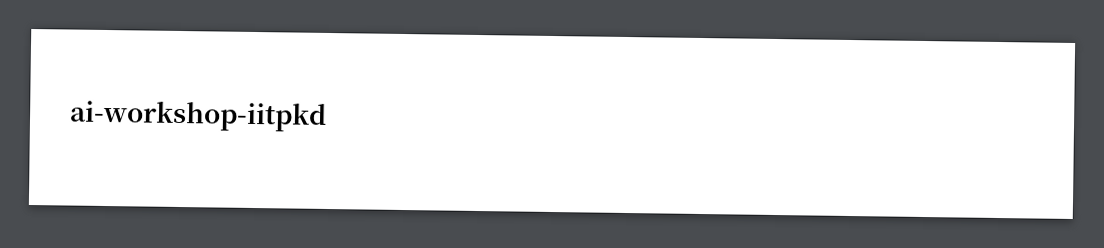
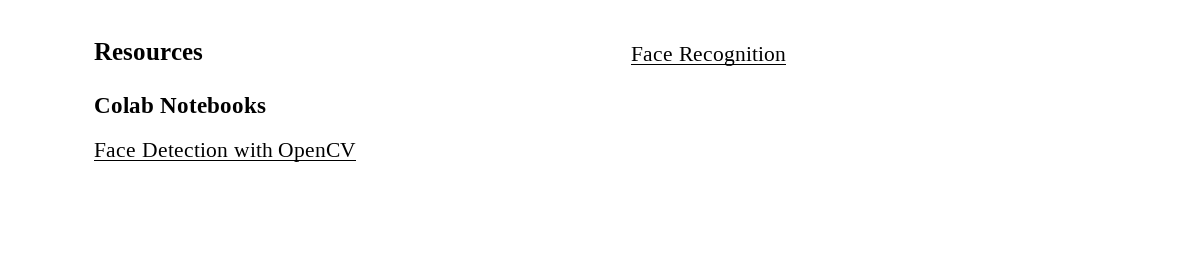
[69,100,327,132] ai-workshop-iitpkd -> [94,43,203,60] [94,97,267,113] [94,143,357,162] [631,47,786,66] Resources // Colab Notebooks // Face Detection with OpenCV // Face Recognition

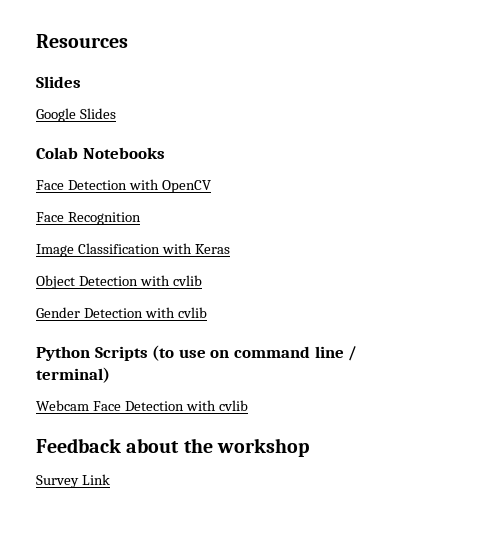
(203, 51) none -> [36,76,81,88] [36,108,116,122] // Slides // Google Slides
(786, 56) none -> [36,243,230,257] [36,275,202,289] [36,307,207,318] [36,345,358,361] [36,367,110,383] [36,400,248,411] [36,438,309,457] [36,474,110,488] // Image Classification with Keras // Object Detection with cvlib // Gender Detection with cvlib // Python Scripts (to use on command line / terminal) // Webcam Face Detection with cvlib // Feedback about the workshop // Survey Link

